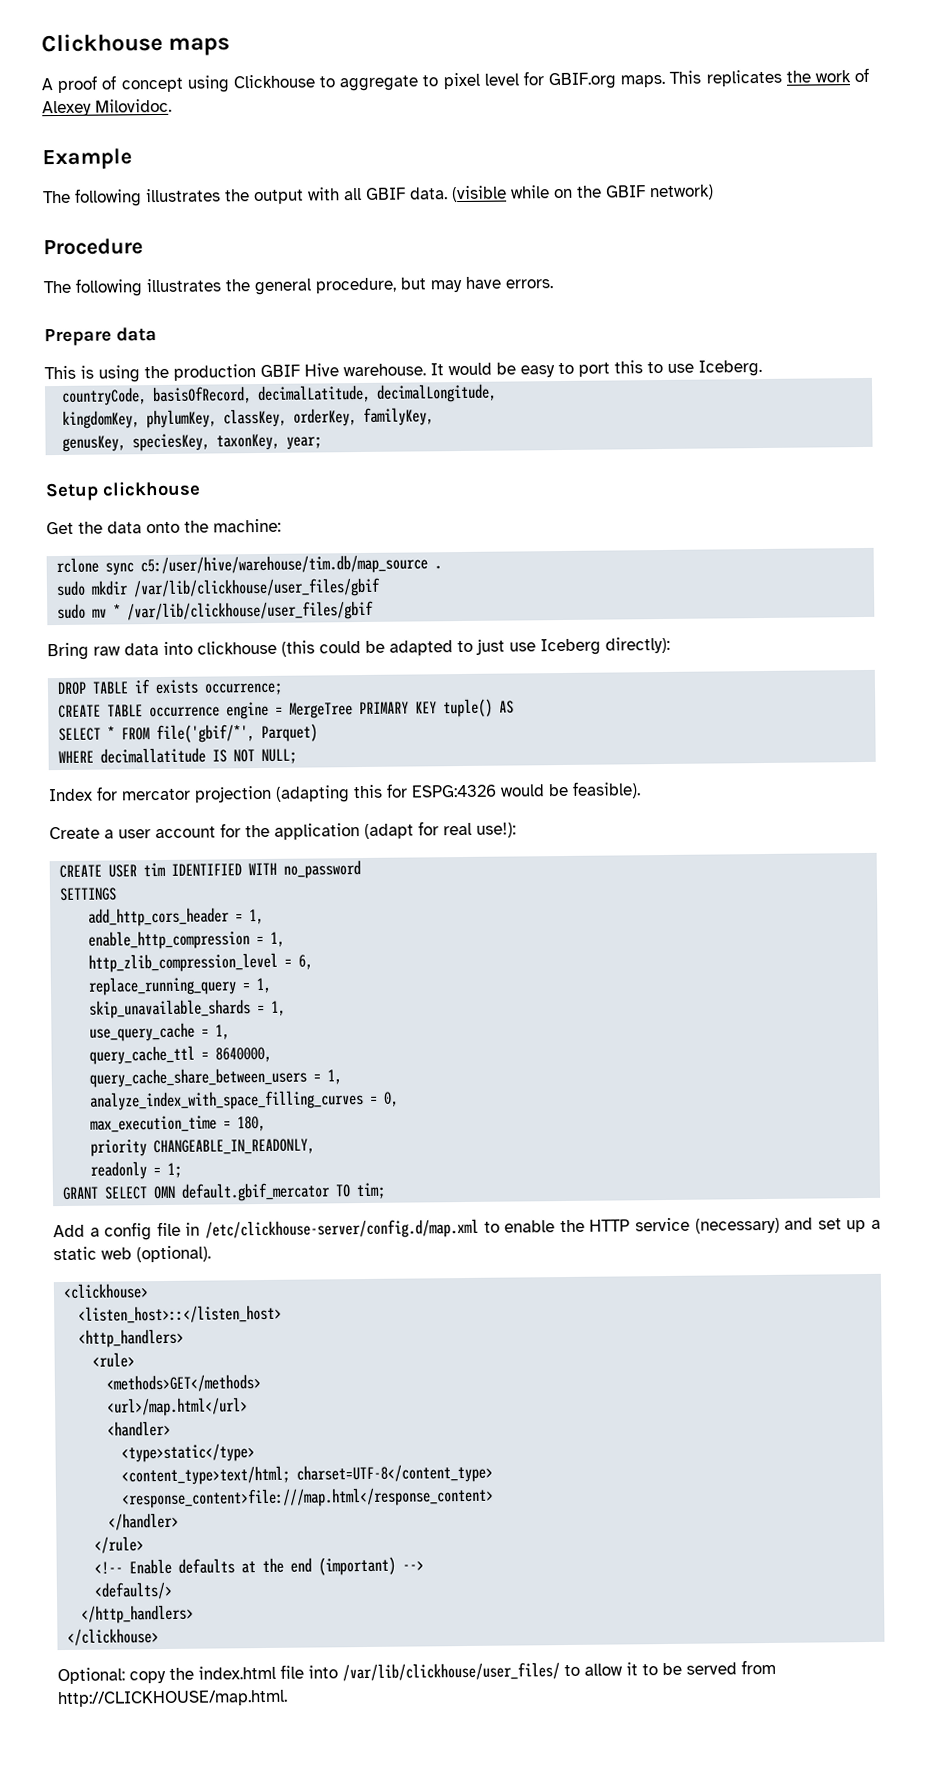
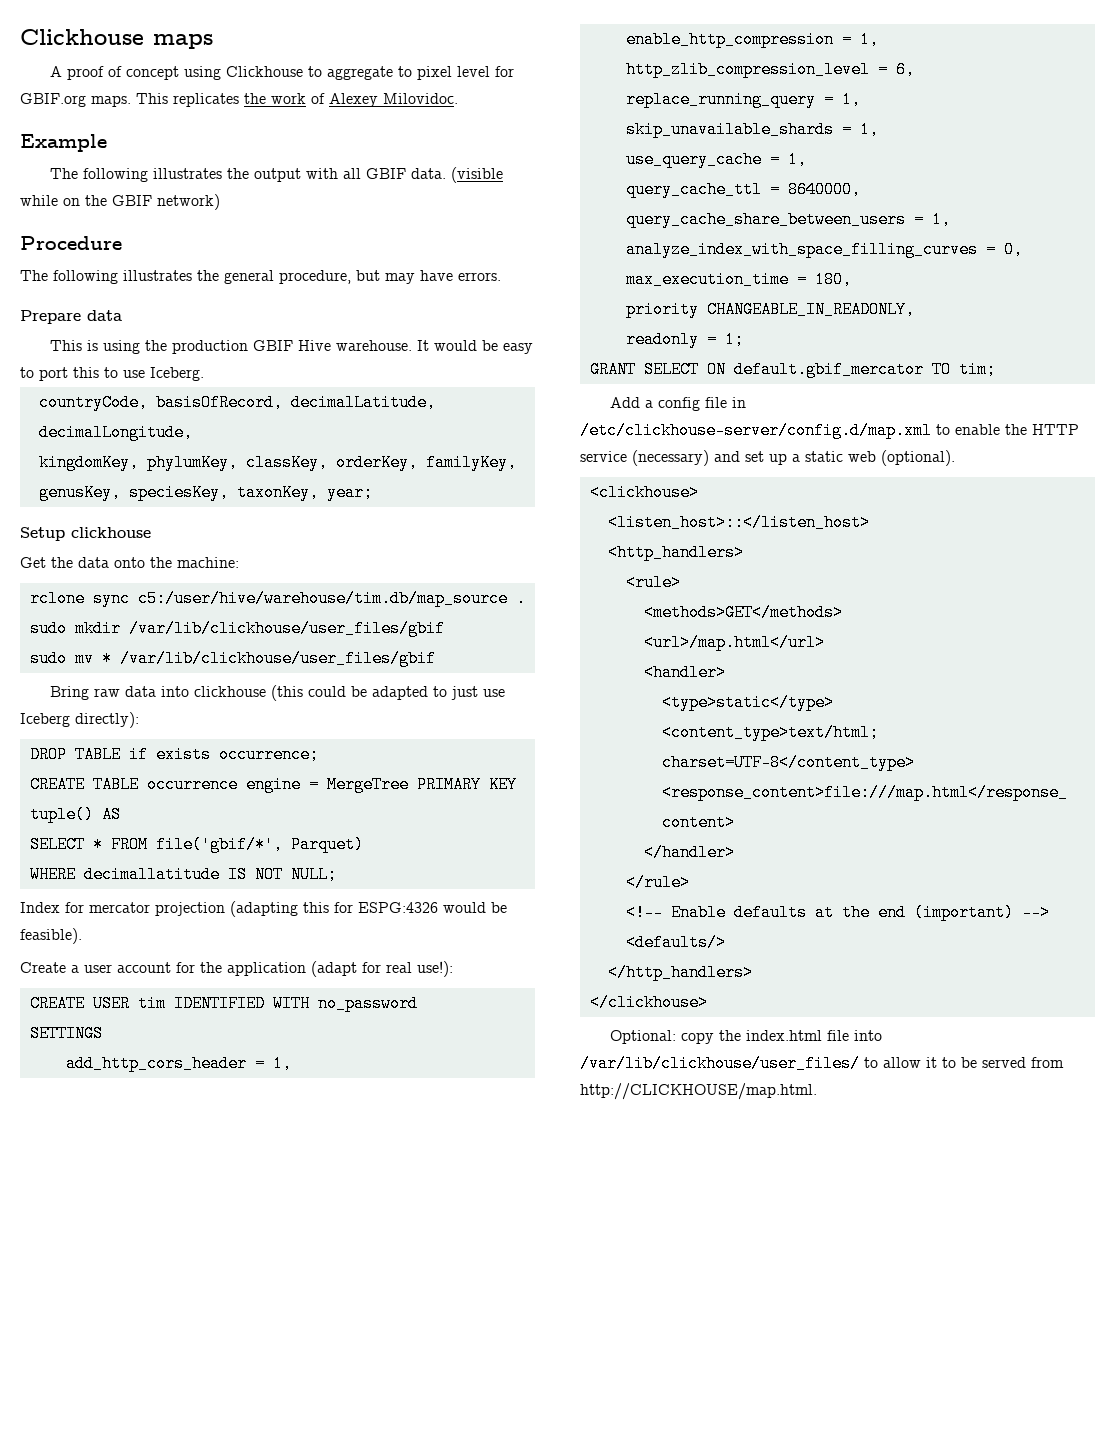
[153,1185,177,1200] OMN -> [706,361,726,378] ON

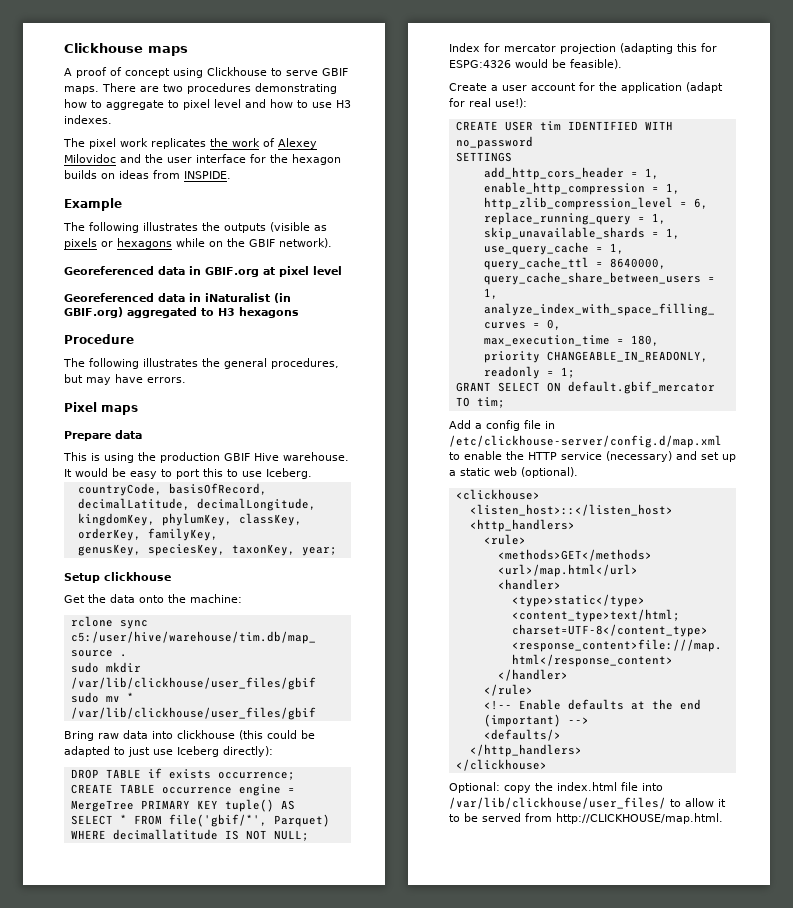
[326,66,514,80] [20,93,168,107] aggregate to pixel level for GBIF.org maps. This -> [286,68,348,76] [64,83,337,94] [64,99,351,110] [64,115,112,124] [63,138,148,149] serve GBIF maps. There are two procedures demonstrating how to aggregate to pixel level and how to use H3 indexes. // The pixel work
[383,93,458,104] Milovidoc. -> [64,154,341,165] [64,170,231,179] Milovidoc and the user interface for the hexagon builds on ideas from INSPIDE.
[253,167,503,183] [20,194,220,210] output with all GBIF data. (visible while on the GBIF network) -> [224,222,327,233] [64,238,332,249] [64,266,342,277] [64,293,291,303] [64,307,299,318] outputs (visible as pixels or hexagons while on the GBIF network). // Georeferenced data in GBIF.org at pixel level // Georeferenced data in iNaturalist (in GBIF.org) aggregated to H3 hexagons
[279,270,351,284] procedure, -> [271,358,339,369] procedures,
(501, 276) none -> [64,402,138,415] // Pixel maps

